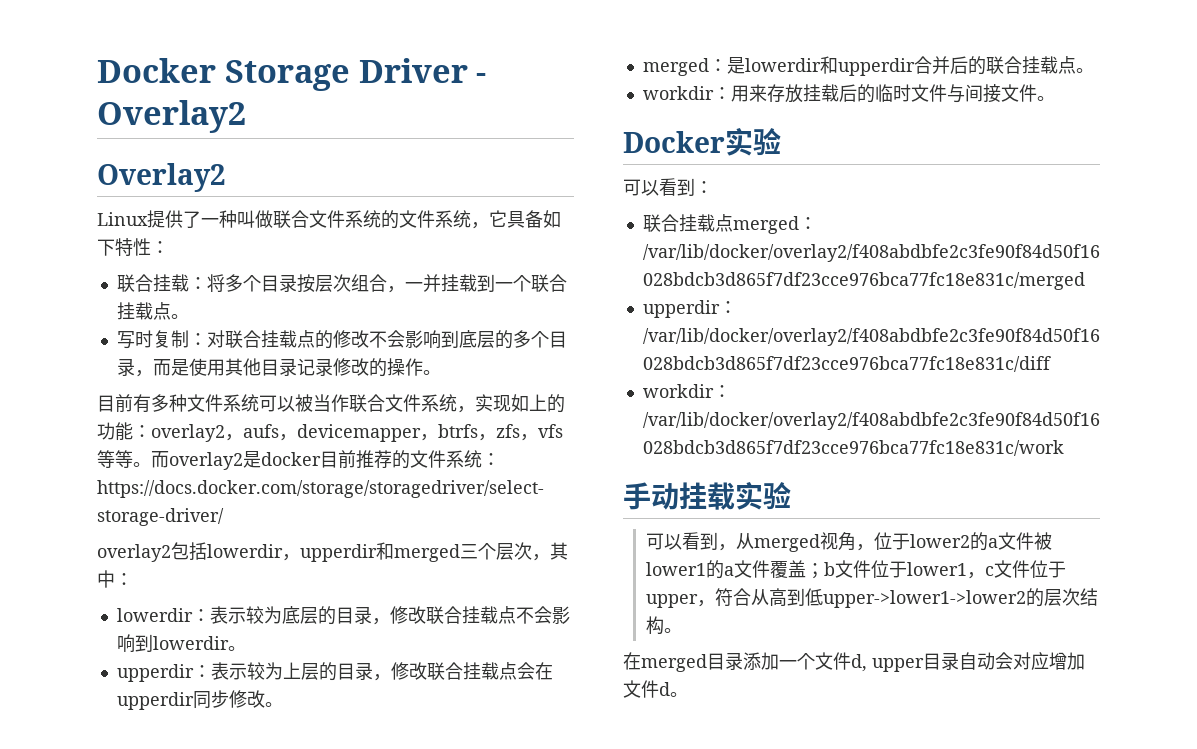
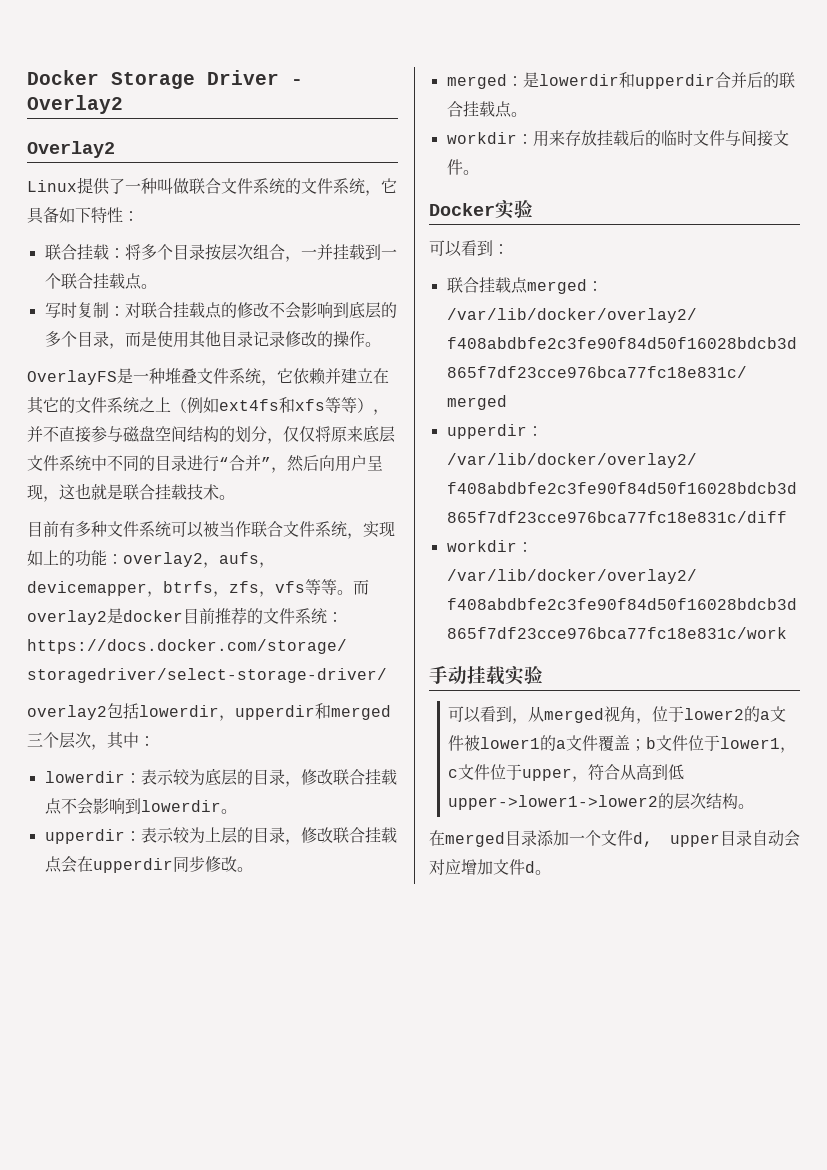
(441, 372) none -> [27,368,389,386] [27,397,389,415] [27,425,395,444] [27,455,383,473] [27,483,235,502] // OverlayFS是一种堆叠文件系统，它依赖并建立在其它的文件系统之上（例如ext4fs和xfs等等），并不直接参与磁盘空间结构的划分，仅仅将原来底层文件系统中不同的目录进行“合并”，然后向用户呈现，这也就是联合挂载技术。

